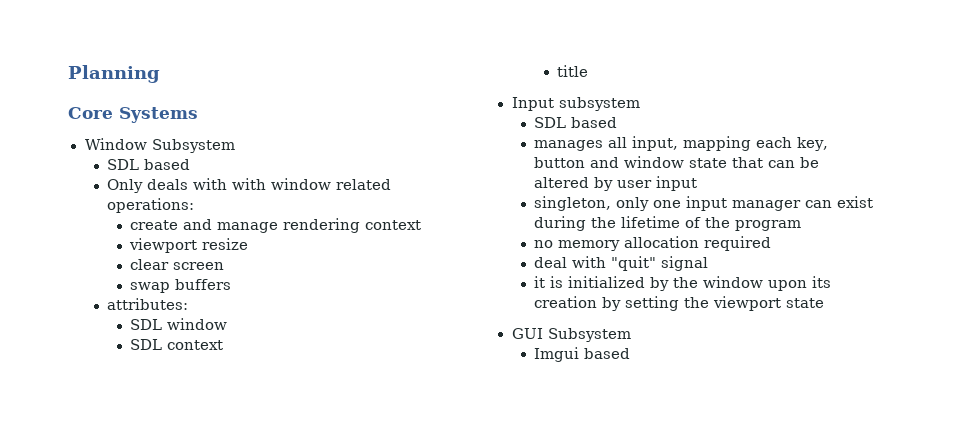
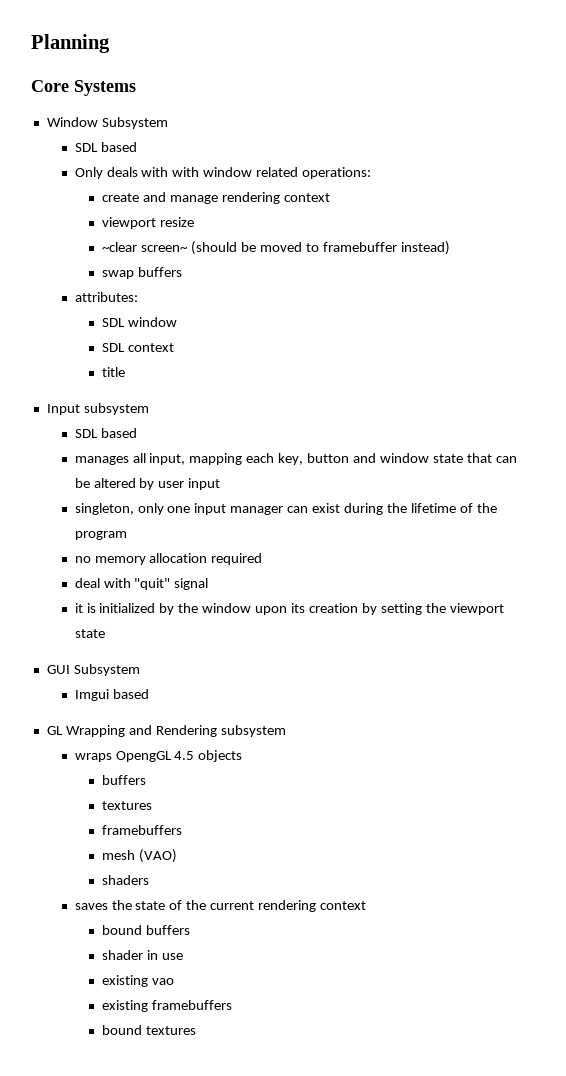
[130,259,225,270] clear screen -> [102,241,450,255] ~clear screen~ (should be moved to framebuffer instead)
(631, 353) none -> [46,725,286,737] [74,750,243,762] [102,775,147,785] [102,801,153,810] [102,825,183,835] [102,849,178,863] [102,875,150,885] [74,900,367,912] [102,925,191,935] [102,950,184,960] [102,975,175,987] [102,1000,233,1012] [102,1025,197,1035] // GL Wrapping and Rendering subsystem // wraps OpengGL 4.5 objects // buffers // textures // framebuffers // mesh (VAO) // shaders // saves the state of the current rendering context // bound buffers // shader in use // existing vao // existing framebuffers // bound textures

